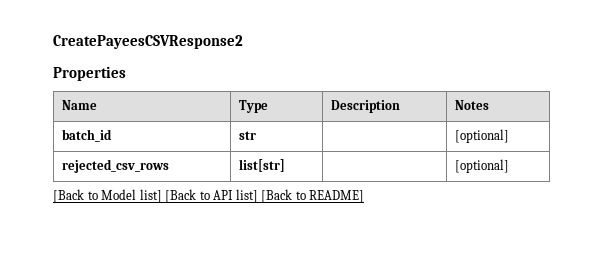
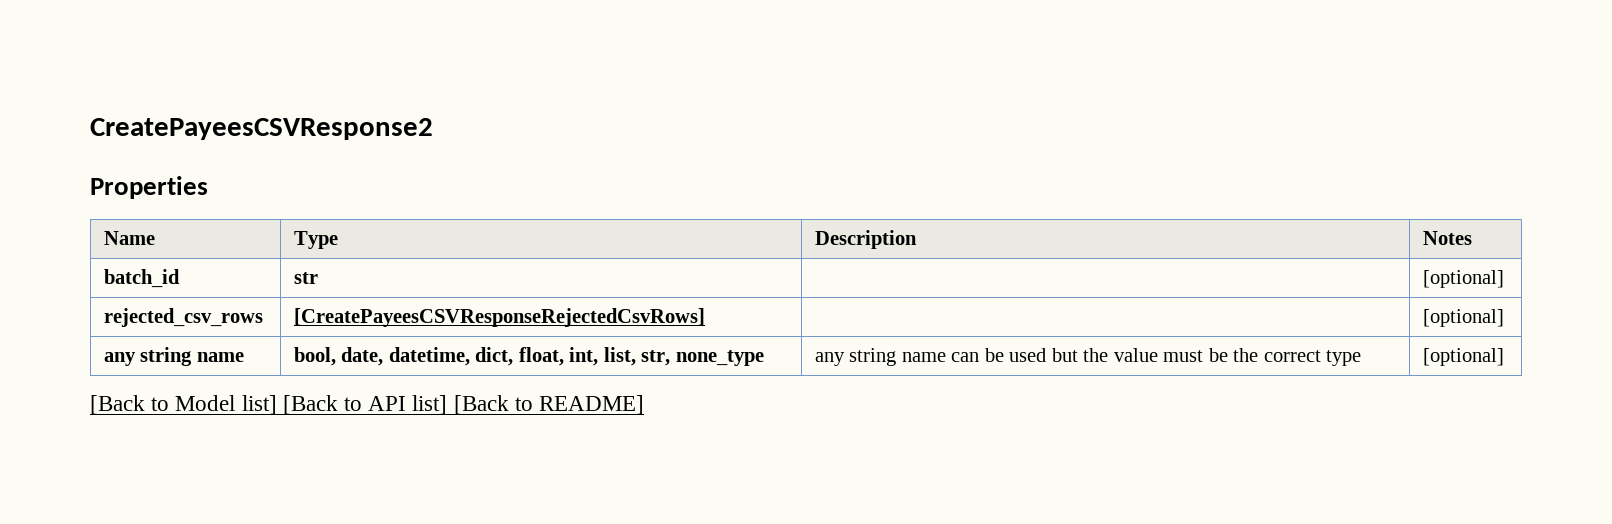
[239,159,286,172] [455,159,510,173] list[str] | | [optional] -> [293,308,705,327] [1422,309,1504,327] [103,347,244,366] [293,347,764,366] [814,348,1362,366] [1422,348,1504,366] [CreatePayeesCSVResponseRejectedCsvRows] | | [optional] // any string name | bool, date, datetime, dict, float, int, list, str, none_type | any string name can be used but the value must be the correct type | [optional]

